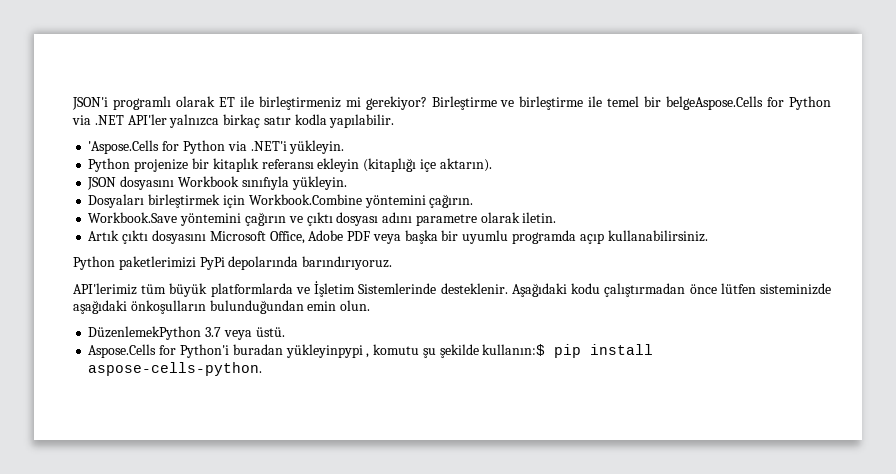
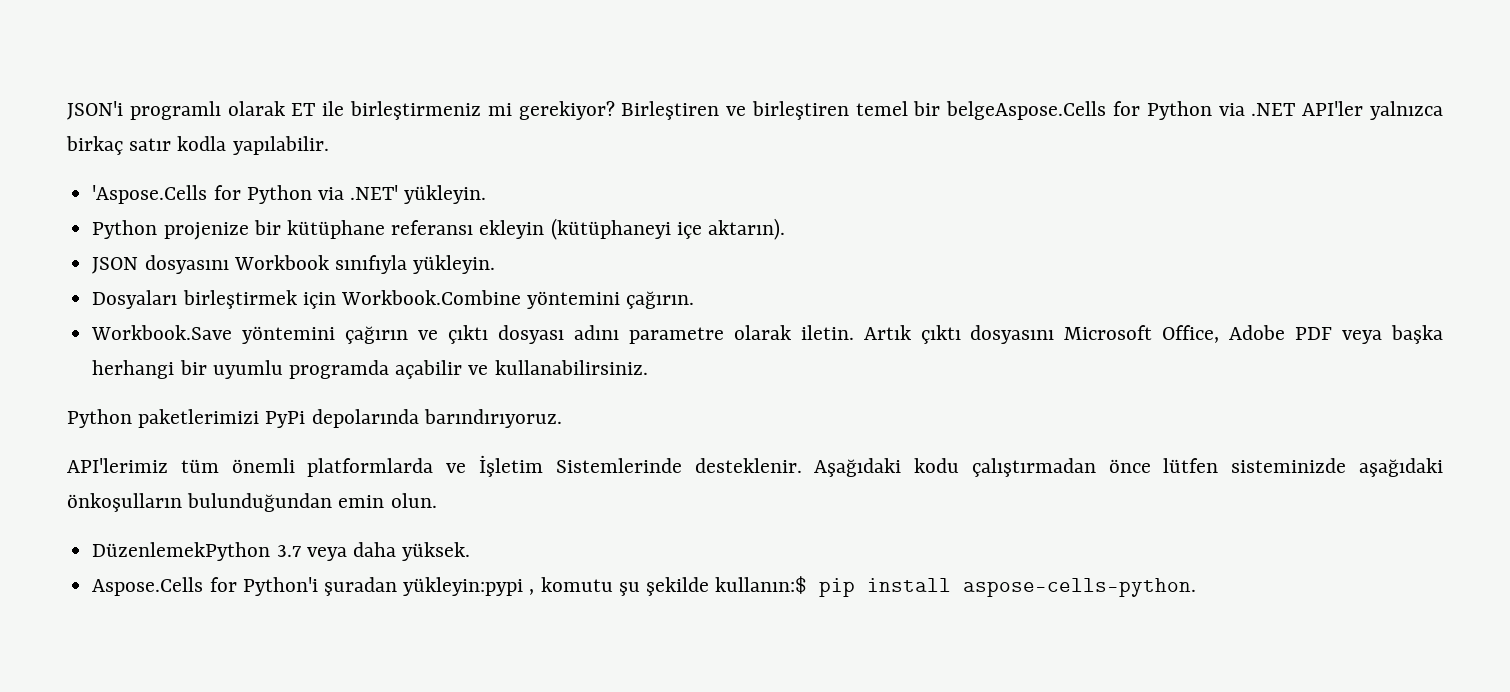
[431,96,603,110] Birleştirme ve birleştirme ile -> [621,101,849,120] Birleştiren ve birleştiren
[250,141,287,151] .NET'i -> [350,185,399,200] .NET'
[212,158,259,172] kitaplık -> [286,220,385,239] kütüphane
[363,158,417,172] (kitaplığı -> [550,218,671,240] (kütüphaneyi
(557, 217) // -> (854, 332) none
(438, 237) none -> [92,360,175,379] herhangi
[579,233,604,244] açıp -> [395,360,489,379] açabilir ve
[169,283,208,297] büyük -> [231,458,295,473] önemli
[255,327,285,337] üstü. -> [352,542,471,561] daha yüksek.
[232,344,363,358] buradan yükleyinpypi -> [323,577,524,596] şuradan yükleyin:pypi

